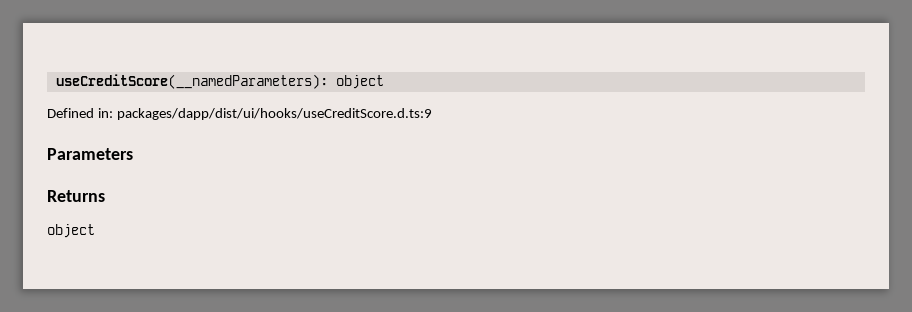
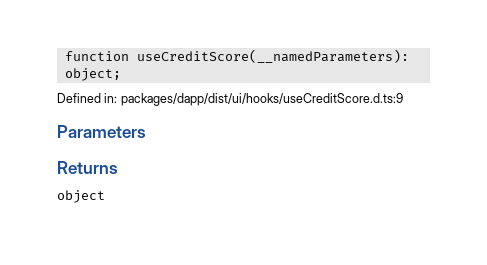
[55,74,384,89] useCreditScore(__namedParameters): object -> [64,49,409,63] [64,68,121,81] function useCreditScore(__namedParameters): object;

